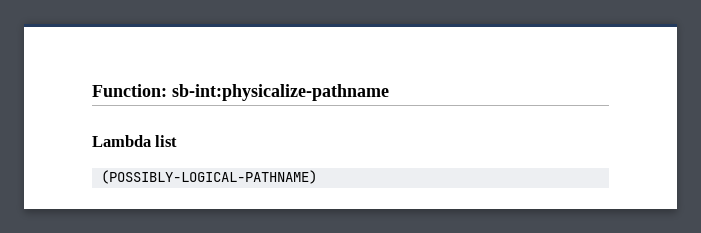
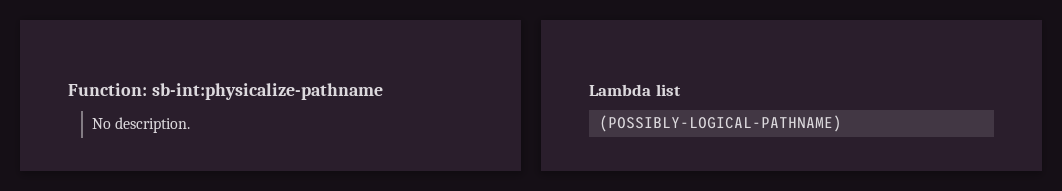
(389, 92) none -> [91,117,191,133] // No description.

